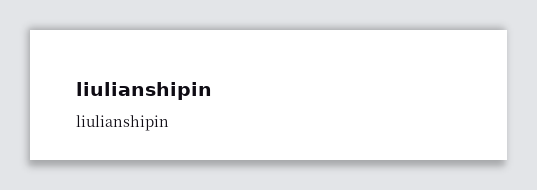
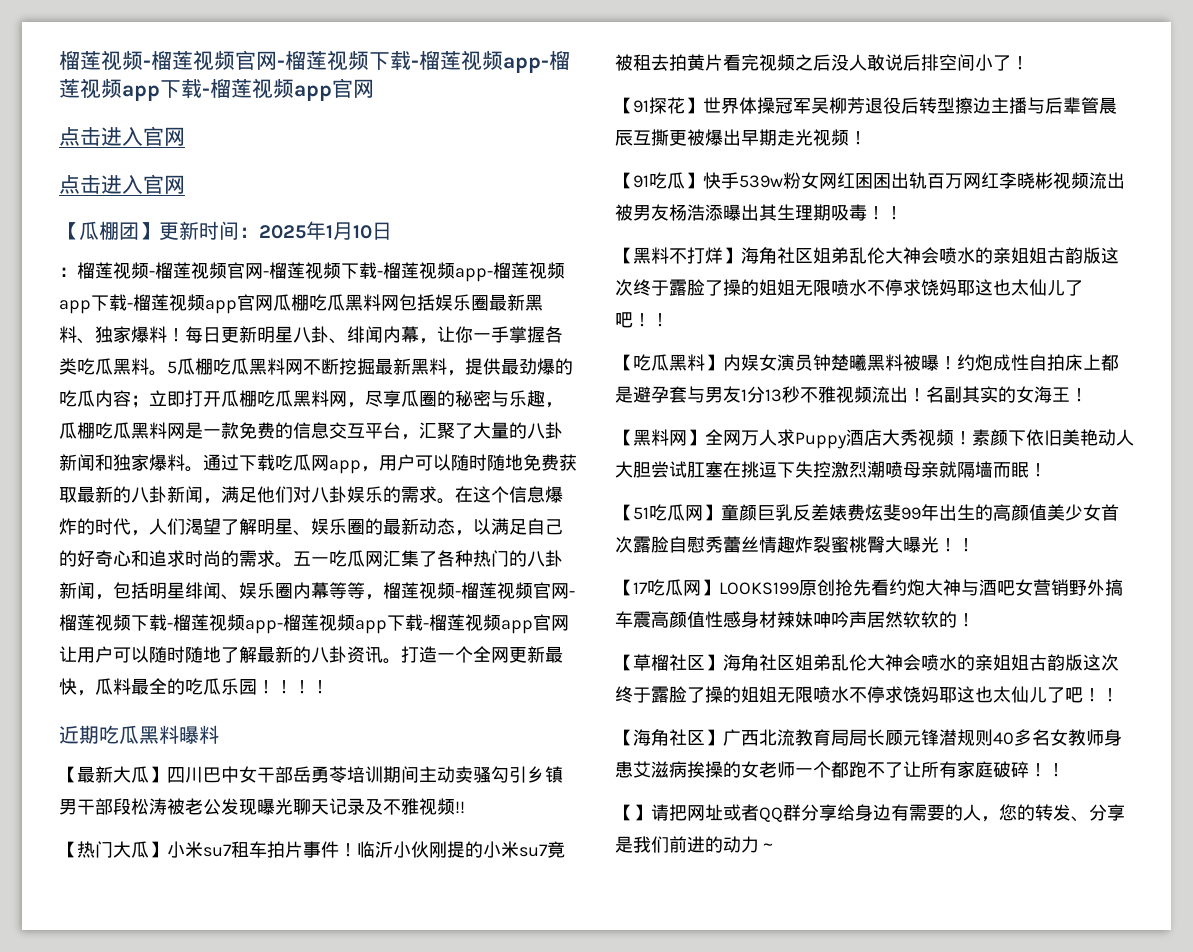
[76,82,212,100] [76,115,169,131] liulianshipin // liulianshipin -> [59,50,570,73] [59,78,374,101] [59,126,185,146] [59,174,185,194] [59,221,392,240] [59,262,565,282] [59,294,543,314] [59,326,563,344] [59,358,573,376] [59,390,563,408] [59,422,563,440] [59,454,577,474] [59,486,563,504] [59,518,563,536] [59,550,563,568] [59,582,575,600] [59,614,569,634] [59,646,563,664] [59,678,329,696] [59,725,219,744] [59,766,563,783] [59,798,465,815] [59,841,565,858] [615,54,1029,71] [615,97,1117,114] [615,129,867,146] [615,172,1125,189] [615,204,903,221] [615,247,1119,264] [615,279,1083,296] [615,312,669,328] [615,354,1119,371] [615,386,1088,403] [615,429,1134,449] [615,461,1047,478] [615,504,1119,521] [615,536,975,553] [615,579,1123,596] [615,611,975,628] [615,654,1119,671] [615,686,1119,703] [615,729,1122,746] [615,761,1065,778] [615,804,1125,823] [615,836,777,853] 榴莲视频-榴莲视频官网-榴莲视频下载-榴莲视频app-榴莲视频app下载-榴莲视频app官网 // 点击进入官网 // 点击进入官网 // 【瓜棚团】更新时间：2025年1月10日 // ：榴莲视频-榴莲视频官网-榴莲视频下载-榴莲视频app-榴莲视频app下载-榴莲视频app官网瓜棚吃瓜黑料网包括娱乐圈最新黑料、独家爆料！每日更新明星八卦、绯闻内幕，让你一手掌握各类吃瓜黑料。5瓜棚吃瓜黑料网不断挖掘最新黑料，提供最劲爆的吃瓜内容；立即打开瓜棚吃瓜黑料网，尽享瓜圈的秘密与乐趣，瓜棚吃瓜黑料网是一款免费的信息交互平台，汇聚了大量的八卦新闻和独家爆料。通过下载吃瓜网app，用户可以随时随地免费获取最新的八卦新闻，满足他们对八卦娱乐的需求。在这个信息爆炸的时代，人们渴望了解明星、娱乐圈的最新动态，以满足自己的好奇心和追求时尚的需求。五一吃瓜网汇集了各种热门的八卦新闻，包括明星绯闻、娱乐圈内幕等等，榴莲视频-榴莲视频官网-榴莲视频下载-榴莲视频app-榴莲视频app下载-榴莲视频app官网让用户可以随时随地了解最新的八卦资讯。打造一个全网更新最快，瓜料最全的吃瓜乐园！！！！ // 近期吃瓜黑料曝料 // 【最新大瓜】四川巴中女干部岳勇苓培训期间主动卖骚勾引乡镇男干部段松涛被老公发现曝光聊天记录及不雅视频!! // 【热门大瓜】小米su7租车拍片事件！临沂小伙刚提的小米su7竟被租去拍黄片看完视频之后没人敢说后排空间小了！ // 【91探花】世界体操冠军吴柳芳退役后转型擦边主播与后辈管晨辰互撕更被爆出早期走光视频！ // 【91吃瓜】快手539w粉女网红困困出轨百万网红李晓彬视频流出被男友杨浩添曝出其生理期吸毒！！ // 【黑料不打烊】海角社区姐弟乱伦大神会喷水的亲姐姐古韵版这次终于露脸了操的姐姐无限喷水不停求饶妈耶这也太仙儿了吧！！ // 【吃瓜黑料】内娱女演员钟楚曦黑料被曝！约炮成性自拍床上都是避孕套与男友1分13秒不雅视频流出！名副其实的女海王！ // 【黑料网】全网万人求Puppy酒店大秀视频！素颜下依旧美艳动人大胆尝试肛塞在挑逗下失控激烈潮喷母亲就隔墙而眠！ // 【51吃瓜网】童颜巨乳反差婊费炫斐99年出生的高颜值美少女首次露脸自慰秀蕾丝情趣炸裂蜜桃臀大曝光！！ // 【17吃瓜网】LOOKS199原创抢先看约炮大神与酒吧女营销野外搞车震高颜值性感身材辣妹呻吟声居然软软的！ // 【草榴社区】海角社区姐弟乱伦大神会喷水的亲姐姐古韵版这次终于露脸了操的姐姐无限喷水不停求饶妈耶这也太仙儿了吧！！ // 【海角社区】广西北流教育局局长顾元锋潜规则40多名女教师身患艾滋病挨操的女老师一个都跑不了让所有家庭破碎！！ // 【】请把网址或者QQ群分享给身边有需要的人，您的转发、分享是我们前进的动力～

